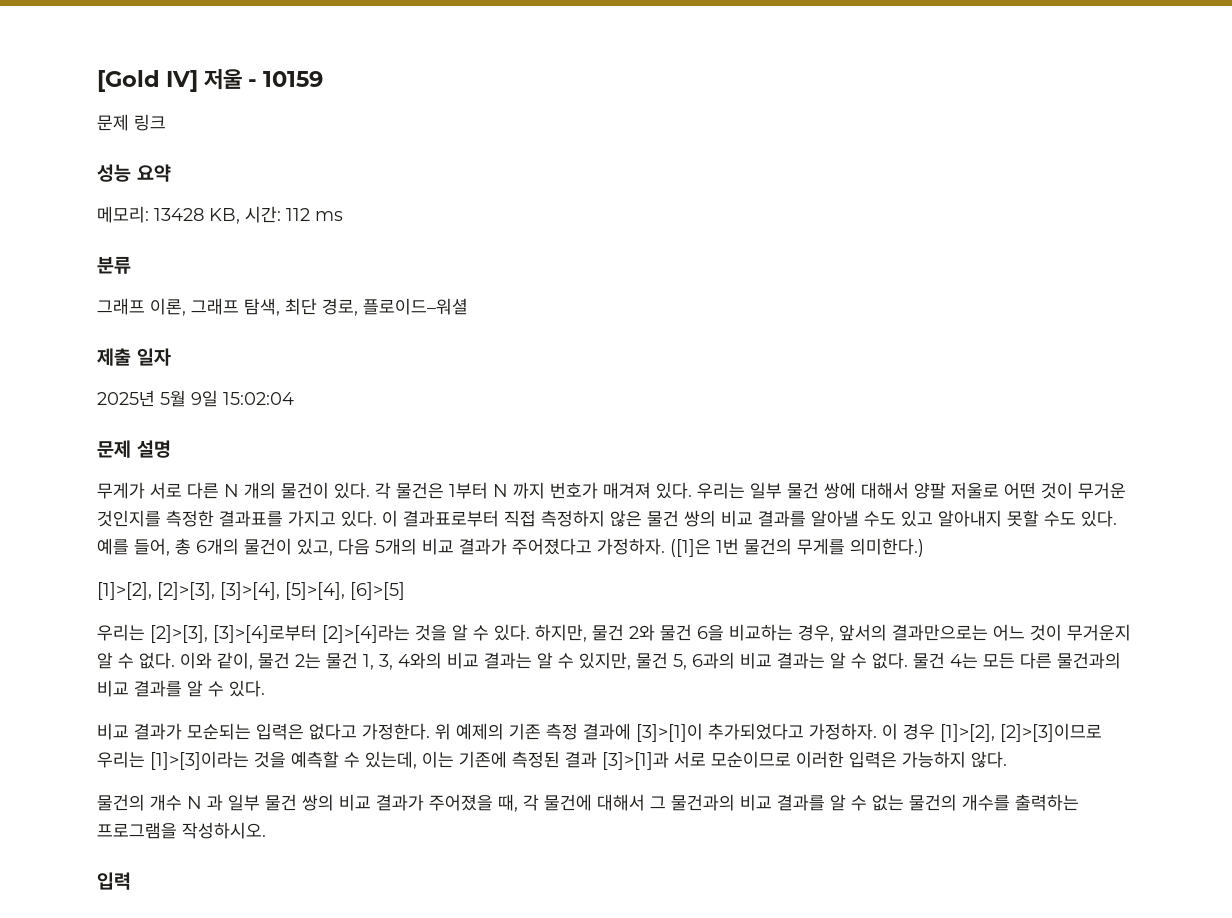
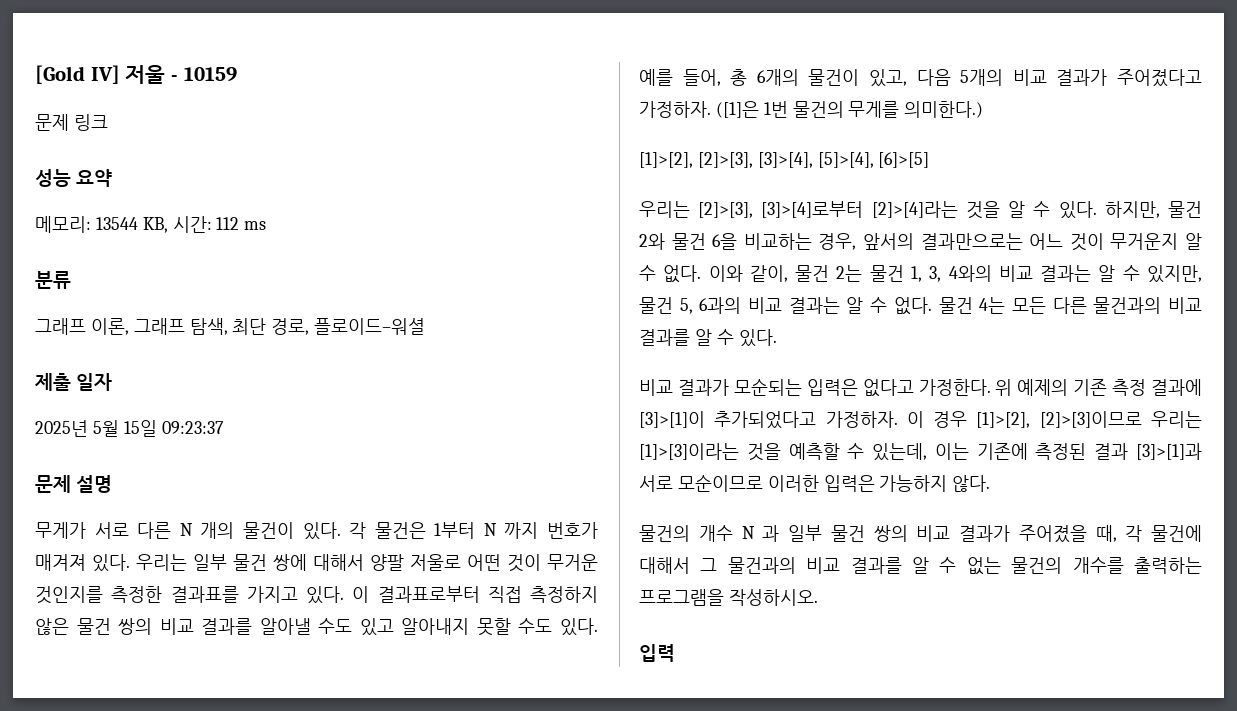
[154,208,204,221] 13428 -> [95,217,138,230] 13544
[191,390,294,407] 9일 15:02:04 -> [123,420,224,437] 15일 09:23:37

